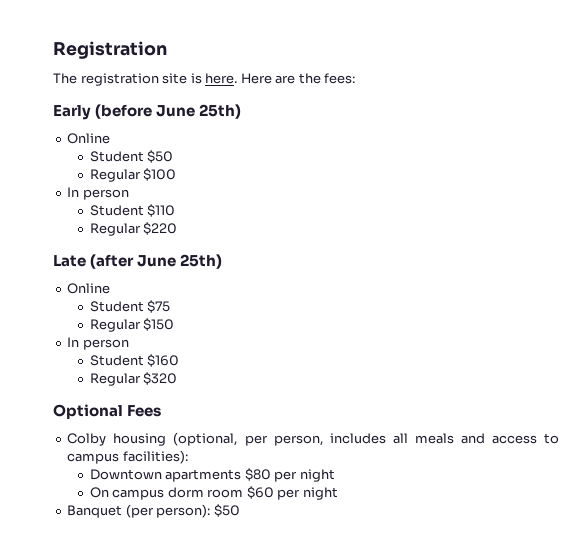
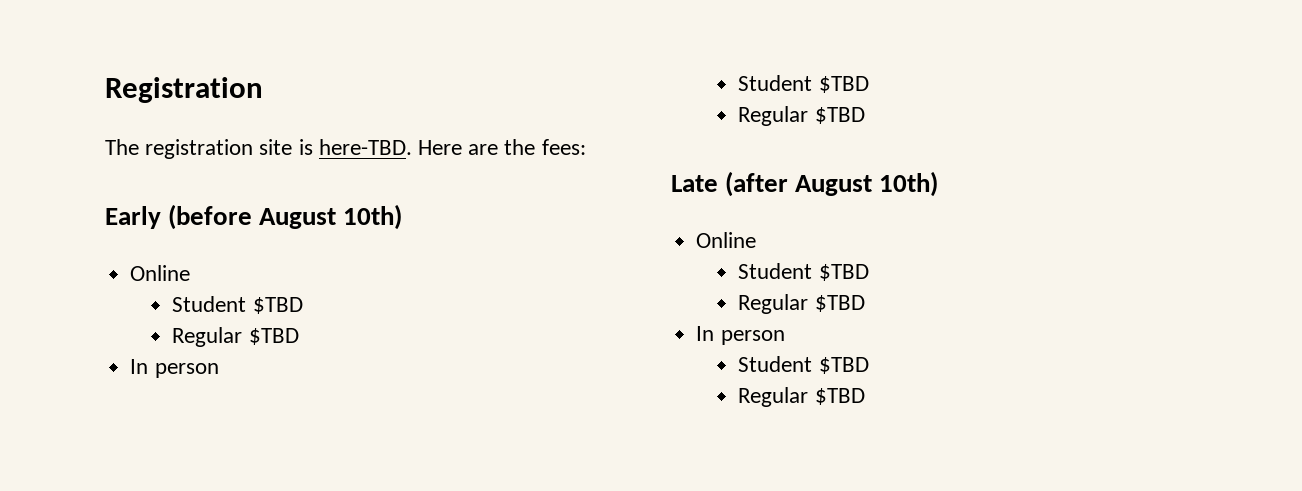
[205,73,238,84] here. -> [318,139,412,155] here-TBD.
[156,104,242,119] [67,133,111,144] [89,150,174,163] [89,168,177,182] [67,187,129,200] [89,204,176,217] [89,222,178,236] June 25th) // Online // Student $50 // Regular $100 // In person // Student $110 // Regular $220 -> [259,204,403,230] [130,265,191,281] [172,296,303,314] [172,327,299,347] [130,359,219,378] [738,75,869,93] [738,106,865,126] August 10th) // Online // Student $TBD // Regular $TBD // In person // Student $TBD // Regular $TBD
[137,254,223,269] [67,283,111,294] [89,300,171,313] [89,318,175,332] [67,337,129,350] [89,354,180,367] [89,372,178,386] [53,404,162,419] [67,432,559,446] [67,450,188,464] [89,468,335,482] [89,486,338,500] [67,504,240,518] June 25th) // Online // Student $75 // Regular $150 // In person // Student $160 // Regular $320 // Optional Fees // Colby housing (optional, per person, includes all meals and access to campus facilities): // Downtown apartments $80 per night // On campus dorm room $60 per night // Banquet (per person): $50 -> [795,171,939,197] [696,232,757,248] [738,263,869,281] [738,294,865,314] [696,326,785,345] [738,356,869,374] [738,387,865,407] August 10th) // Online // Student $TBD // Regular $TBD // In person // Student $TBD // Regular $TBD

